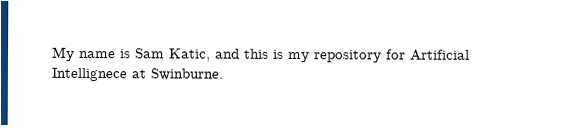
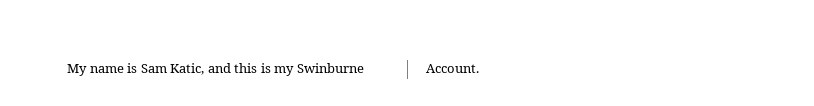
[314,49,470,63] [51,67,223,82] repository for Artificial Intellignece at Swinburne. -> [296,63,479,73] Swinburne Account.

